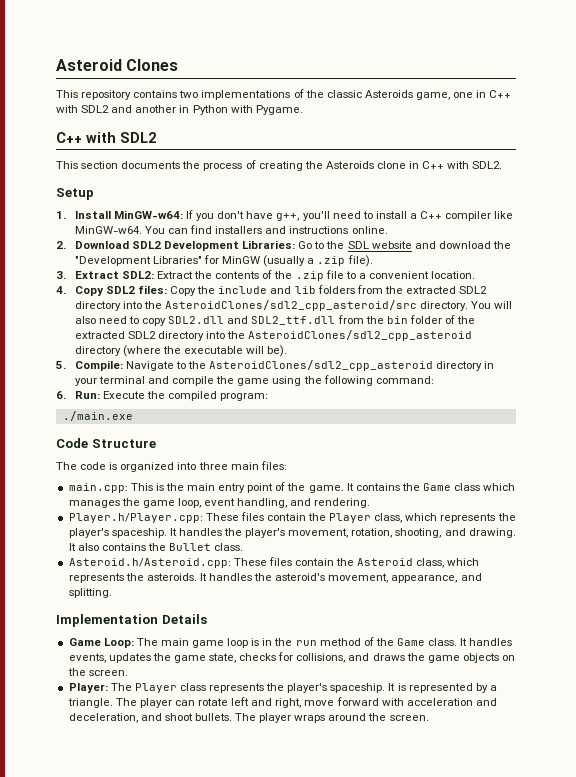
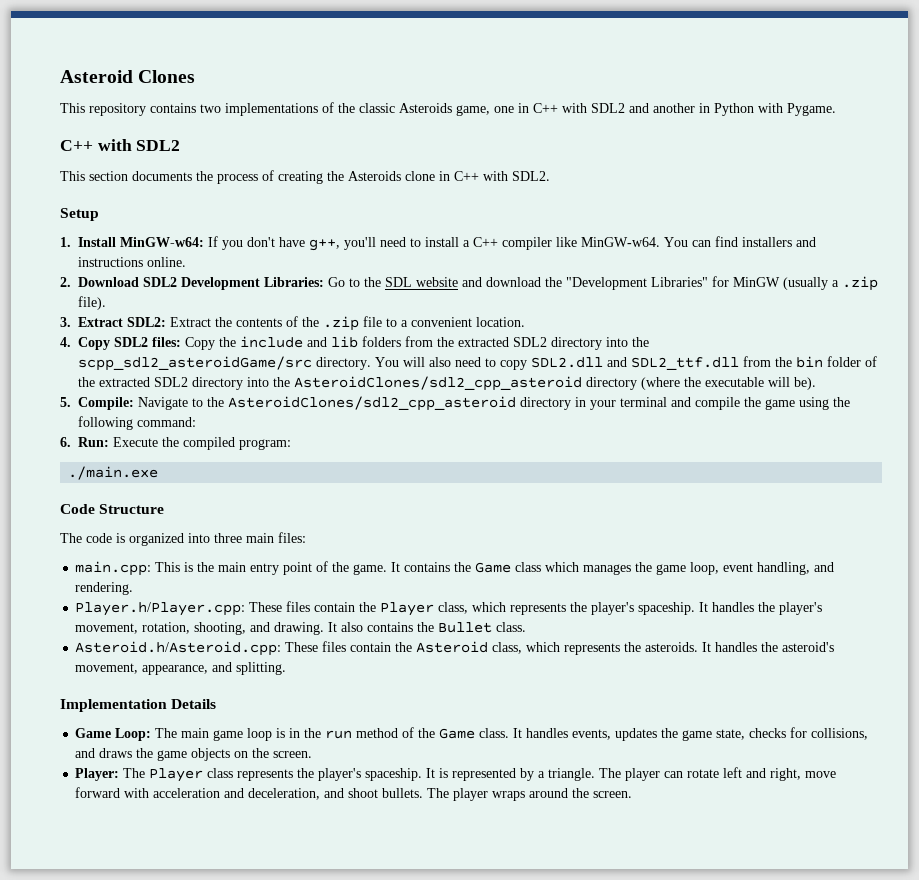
[165,300,418,311] AsteroidClones/sdl2_cpp_asteroid/src -> [78,356,312,371] scpp_sdl2_asteroidGame/src

